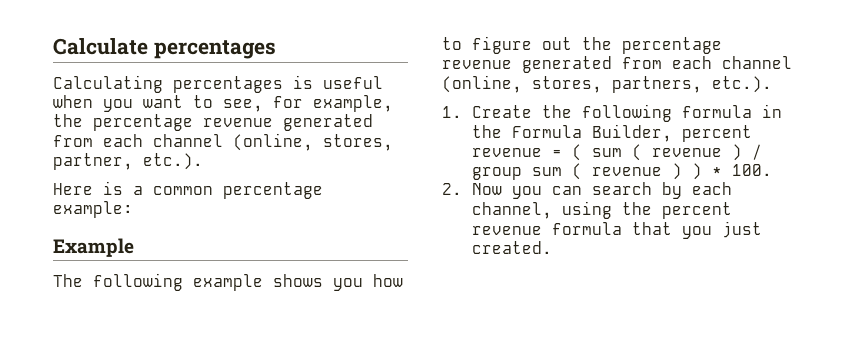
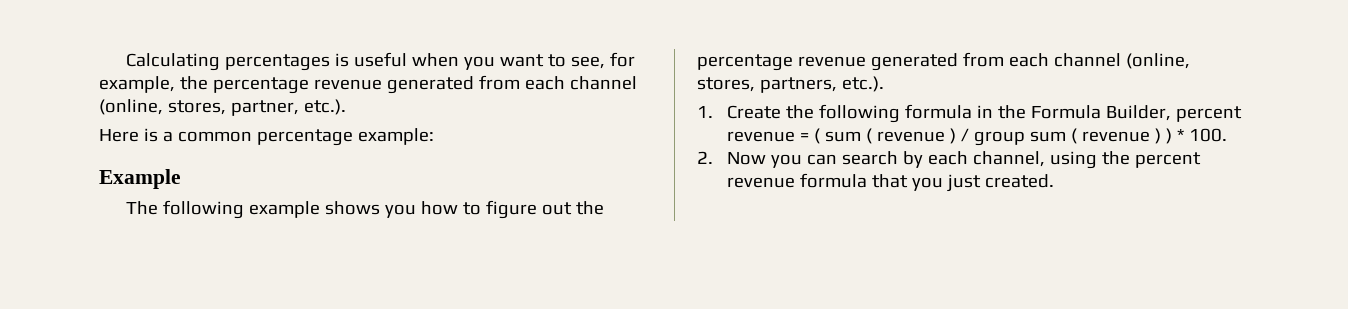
[53,38,276,59] Calculate percentages // -> (126, 62) none

